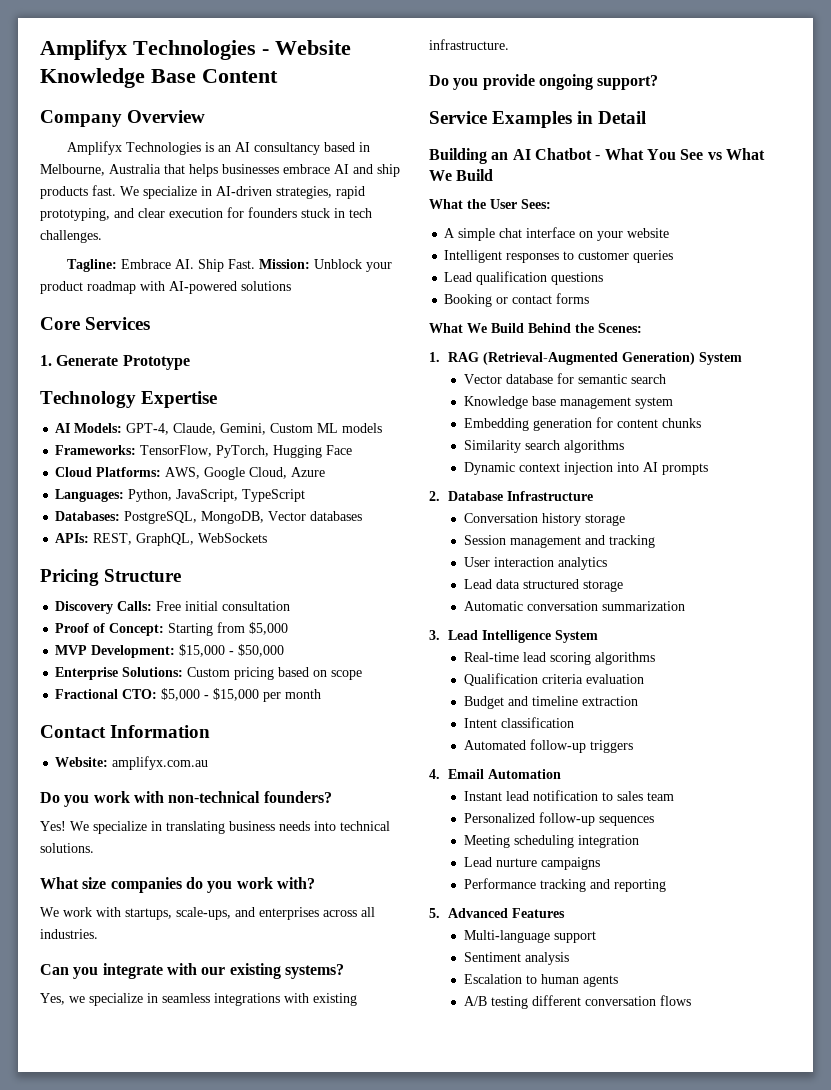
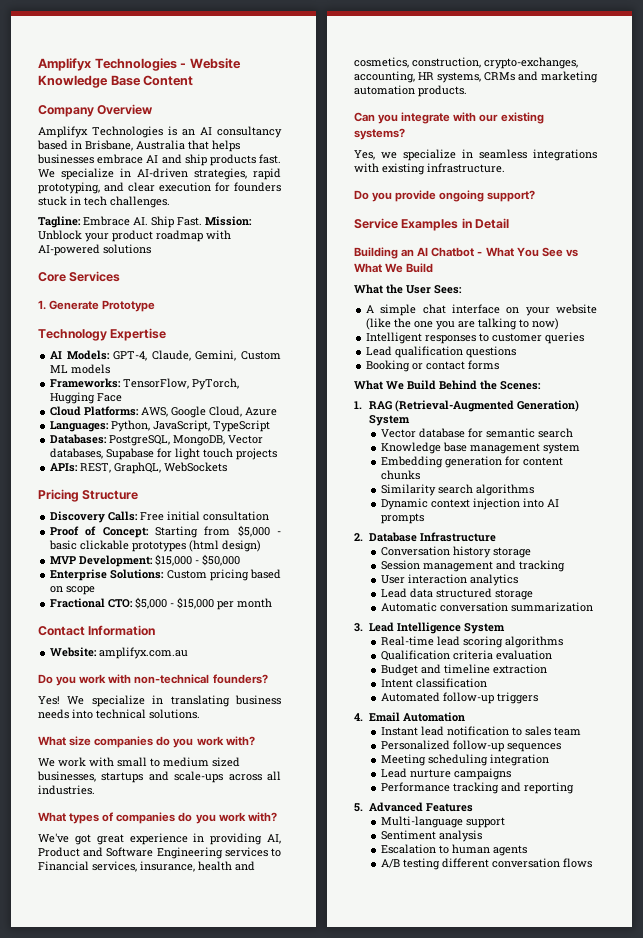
[40,164,105,176] Melbourne, -> [85,140,133,151] Brisbane,
[310,511,363,521] databases -> [50,448,278,460] databases, Supabase for light touch projects
(289, 628) none -> [277,531,281,535] [49,540,262,552] - basic clickable prototypes (html design)
[125,907,375,920] [40,929,98,939] startups, scale-ups, and enterprises across all industries. -> [117,757,240,767] [37,771,281,783] [38,785,95,795] [38,812,277,824] [38,833,281,845] [38,847,281,859] [38,861,255,872] [354,57,578,69] [354,71,598,83] [354,85,467,97] small to medium sized businesses, startups and scale-ups across all industries. // What types of companies do you work with? // We've got great experience in providing AI, Product and Software Engineering services to Financial services, insurance, health and cosmetics, construction, crypto-exchanges, accounting, HR systems, CRMs and marketing automation products.
(670, 233) none -> [366,318,560,330] (like the one you are talking to now)

